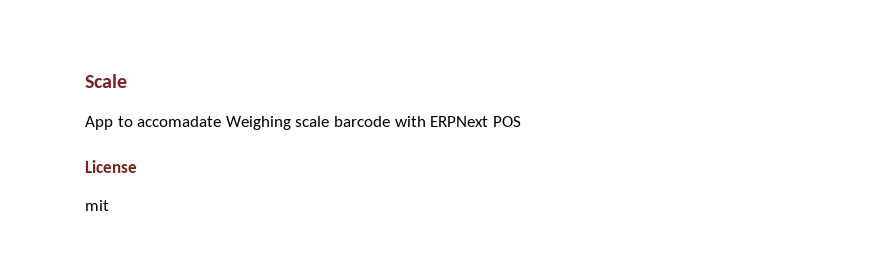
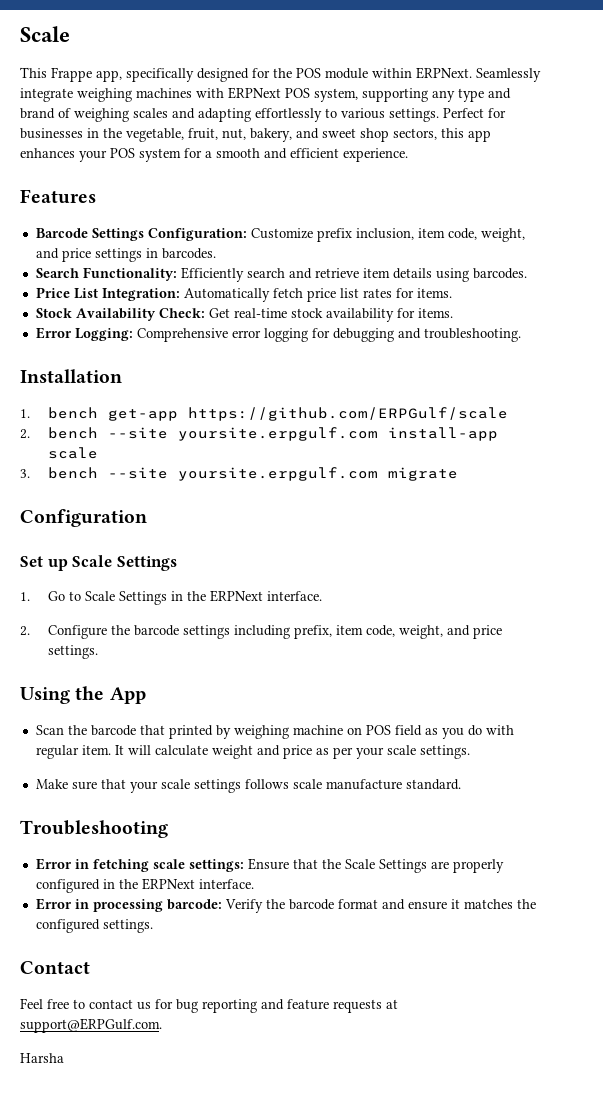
[85,116,521,130] [85,160,137,173] [85,200,109,211] App to accomadate Weighing scale barcode with ERPNext POS // License // mit -> [20,67,541,82] [20,87,511,102] [20,108,506,122] [20,128,491,142] [20,148,408,162] [20,189,96,204] [35,228,525,242] [35,248,216,262] [35,267,527,282] [35,287,452,302] [35,308,453,322] [35,327,521,342] [20,369,122,383] [20,407,508,421] [20,427,498,441] [47,447,98,459] [20,467,458,481] [20,509,147,527] [20,555,177,571] [20,590,322,605] [20,625,502,639] [47,645,98,659] [20,686,146,704] [35,725,514,739] [35,745,470,759] [35,779,461,793] [20,820,168,838] [35,858,504,873] [35,878,254,893] [35,898,536,913] [35,919,153,933] [20,961,90,974] [20,998,398,1013] [20,1018,162,1033] [20,1053,64,1063] This Frappe app, specifically designed for the POS module within ERPNext. Seamlessly integrate weighing machines with ERPNext POS system, supporting any type and brand of weighing scales and adapting effortlessly to various settings. Perfect for businesses in the vegetable, fruit, nut, bakery, and sweet shop sectors, this app enhances your POS system for a smooth and efficient experience. // Features // Barcode Settings Configuration: Customize prefix inclusion, item code, weight, and price settings in barcodes. // Search Functionality: Efficiently search and retrieve item details using barcodes. // Price List Integration: Automatically fetch price list rates for items. // Stock Availability Check: Get real-time stock availability for items. // Error Logging: Comprehensive error logging for debugging and troubleshooting. // Installation // 1. bench get-app https://github.com/ERPGulf/scale // 2. bench --site yoursite.erpgulf.com install-app scale // 3. bench --site yoursite.erpgulf.com migrate // Configuration // Set up Scale Settings // 1. Go to Scale Settings in the ERPNext interface. // 2. Configure the barcode settings including prefix, item code, weight, and price settings. // Using the App // Scan the barcode that printed by weighing machine on POS field as you do with regular item. It will calculate weight and price as per your scale settings. // Make sure that your scale settings follows scale manufacture standard. // Troubleshooting // Error in fetching scale settings: Ensure that the Scale Settings are properly configured in the ERPNext interface. // Error in processing barcode: Verify the barcode format and ensure it matches the configured settings. // Contact // Feel free to contact us for bug reporting and feature requests at support@ERPGulf.com. // Harsha

